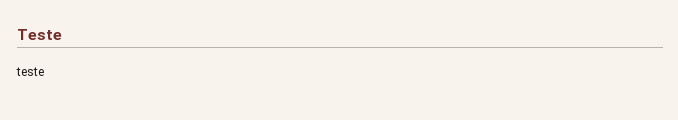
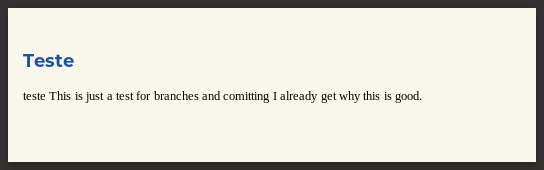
(44, 71) none -> [49,91,422,103] This is just a test for branches and comitting I already get why this is good.

